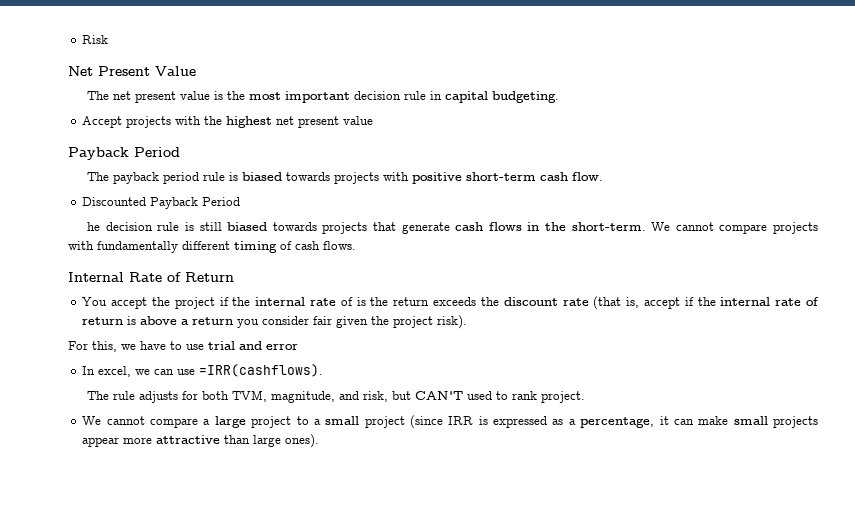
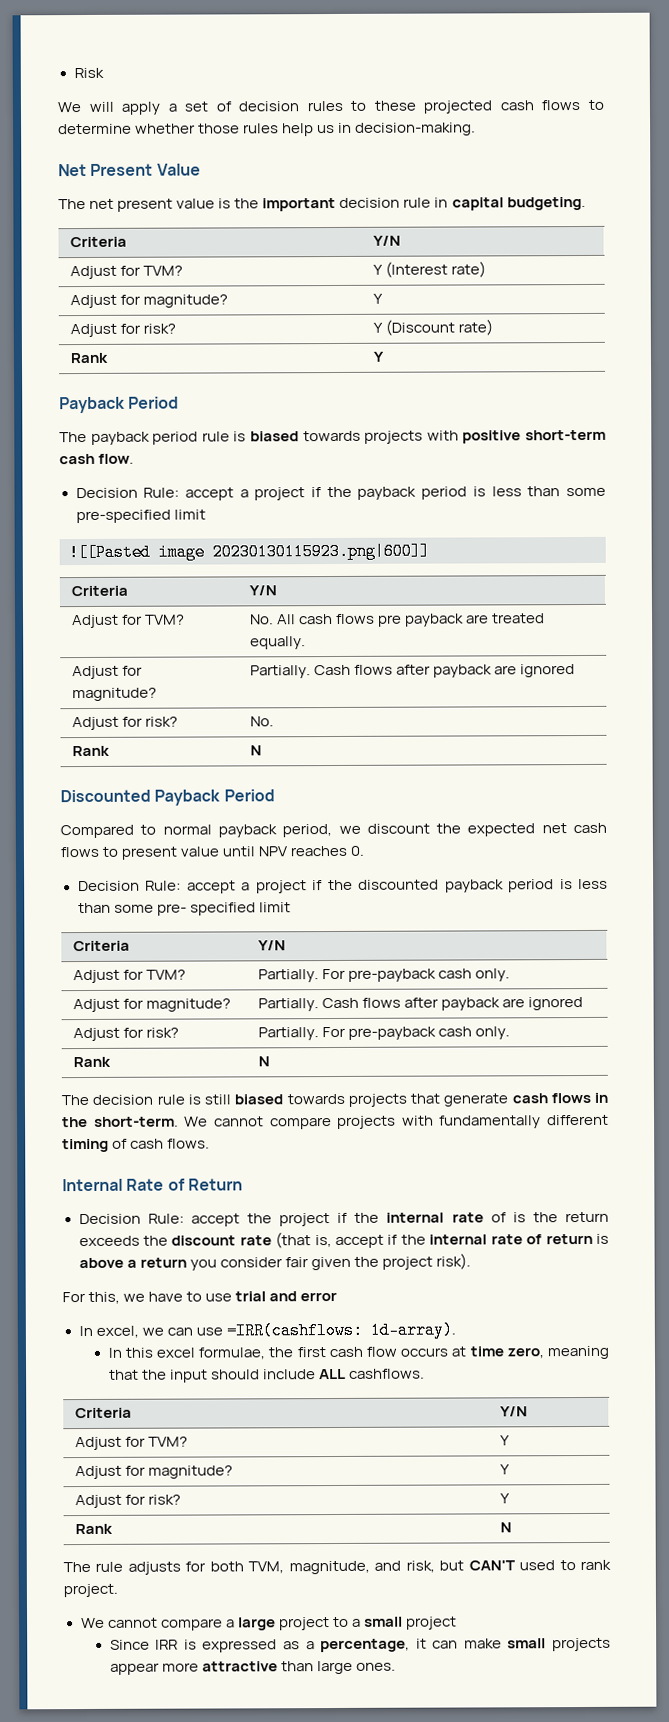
(109, 39) none -> [57,99,605,115] [58,122,477,137] // We will apply a set of decision rules to these projected cash flows to determine whether those rules help us in decision-making.
[249,92,282,100] most -> (260, 203) none
[82,116,374,128] // Accept projects with the highest net present value -> [69,236,127,248] [372,235,401,246] [69,265,183,280] [372,261,486,278] [69,294,228,309] [372,293,383,304] [69,323,176,338] [372,319,493,336] [69,352,108,364] [372,351,384,362] // Criteria | Y/N // Adjust for TVM? | Y (Interest rate) // Adjust for magnitude? | Y // Adjust for risk? | Y (Discount rate) // Rank | Y
[82,197,241,209] [87,222,101,231] Discounted Payback Period // he -> [75,486,606,501] [75,509,206,524] [68,542,430,562] [70,585,128,597] [248,585,277,596] [71,614,185,629] [249,613,546,627] [249,636,306,650] [71,665,143,680] [71,687,157,702] [249,664,576,679] [71,716,178,731] [249,716,274,727] [71,745,110,757] [249,745,262,756] [60,789,275,806] [60,822,608,839] [60,845,365,860] [77,878,608,894] [77,902,291,916] [72,940,130,952] [257,940,286,951] [72,969,186,984] [257,968,510,983] [72,998,231,1013] [257,997,584,1012] [72,1027,179,1042] [257,1026,510,1041] [72,1056,111,1068] [257,1056,270,1067] [61,1094,89,1106] Decision Rule: accept a project if the payback period is less than some pre-specified limit // ![[Pasted image 20230130115923.png|600]] // Criteria | Y/N // Adjust for TVM? | No. All cash flows pre payback are treated equally. // Adjust for magnitude? | Partially. Cash flows after payback are ignored // Adjust for risk? | No. // Rank | N // Discounted Payback Period // Compared to normal payback period, we discount the expected net cash flows to present value until NPV reaches 0. // Decision Rule: accept a project if the discounted payback period is less than some pre- specified limit // Criteria | Y/N // Adjust for TVM? | Partially. For pre-payback cash only. // Adjust for magnitude? | Partially. Cash flows after payback are ignored // Adjust for risk? | Partially. For pre-payback cash only. // Rank | N // The
[82,297,108,306] You -> [78,1213,184,1225] Decision Rule:
[199,364,324,377] =IRR(cashflows). -> [225,1321,456,1340] [107,1345,610,1360] [108,1368,425,1383] [74,1407,132,1419] [499,1406,528,1417] [74,1436,188,1451] [499,1435,510,1446] [74,1465,233,1480] [499,1464,510,1475] [74,1494,181,1509] [499,1493,510,1504] [74,1523,113,1535] [499,1522,512,1533] =IRR(cashflows: 1d-array). // In this excel formulae, the first cash flow occurs at time zero, meaning that the input should include ALL cashflows. // Criteria | Y/N // Adjust for TVM? | Y // Adjust for magnitude? | Y // Adjust for risk? | Y // Rank | N
[409,415,443,429] (since -> [109,1639,150,1650] // Since
[285,434,320,448] ones). -> [355,1662,396,1671] ones.

